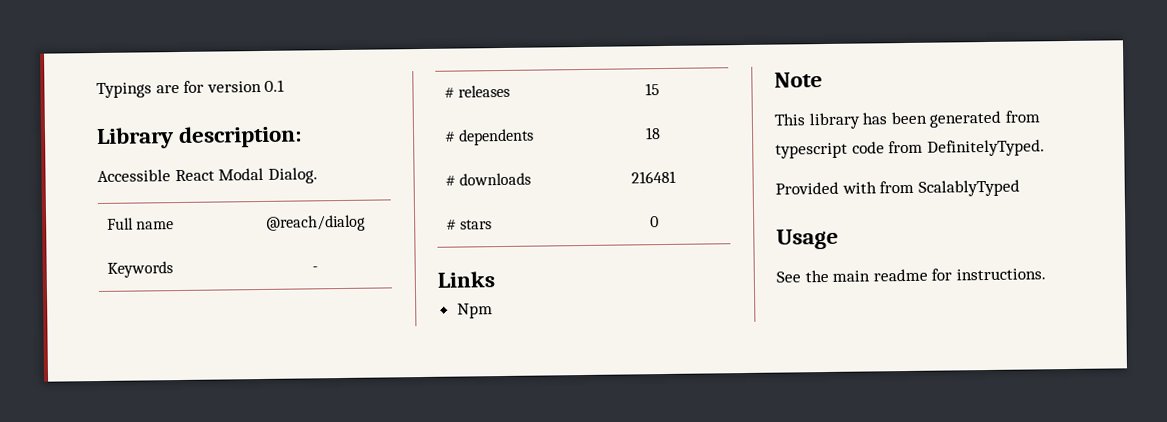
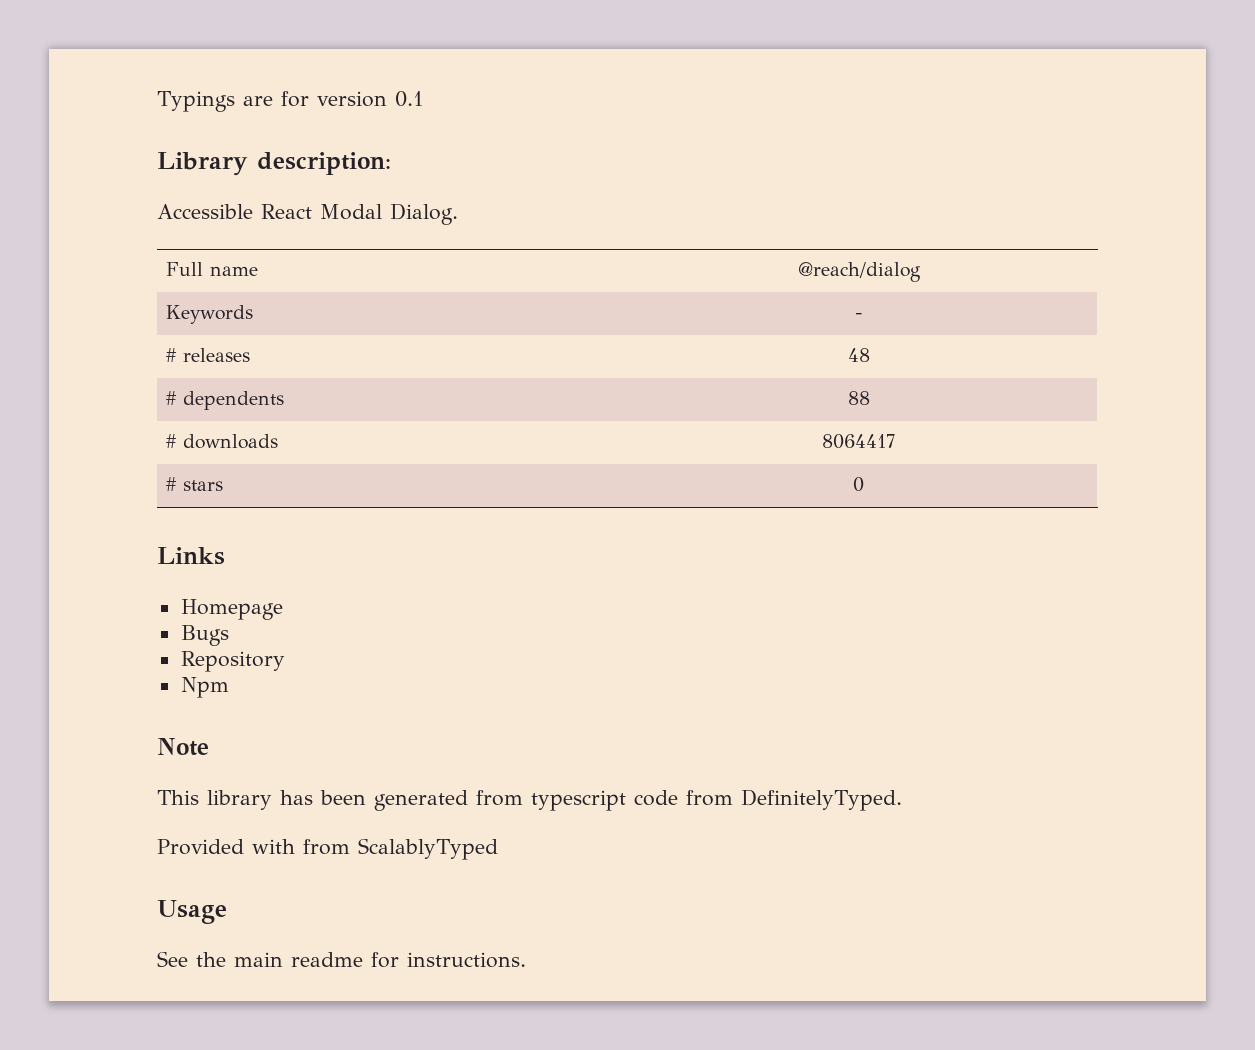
[644,83,660,96] 15 -> [847,348,870,362] 48
[644,127,661,140] 18 -> [847,391,870,405] 88
[630,170,676,184] 216481 -> [822,434,895,449] 8064417
(495, 279) none -> [180,599,283,620] [180,625,229,646] [180,651,285,672] // Homepage // Bugs // Repository

